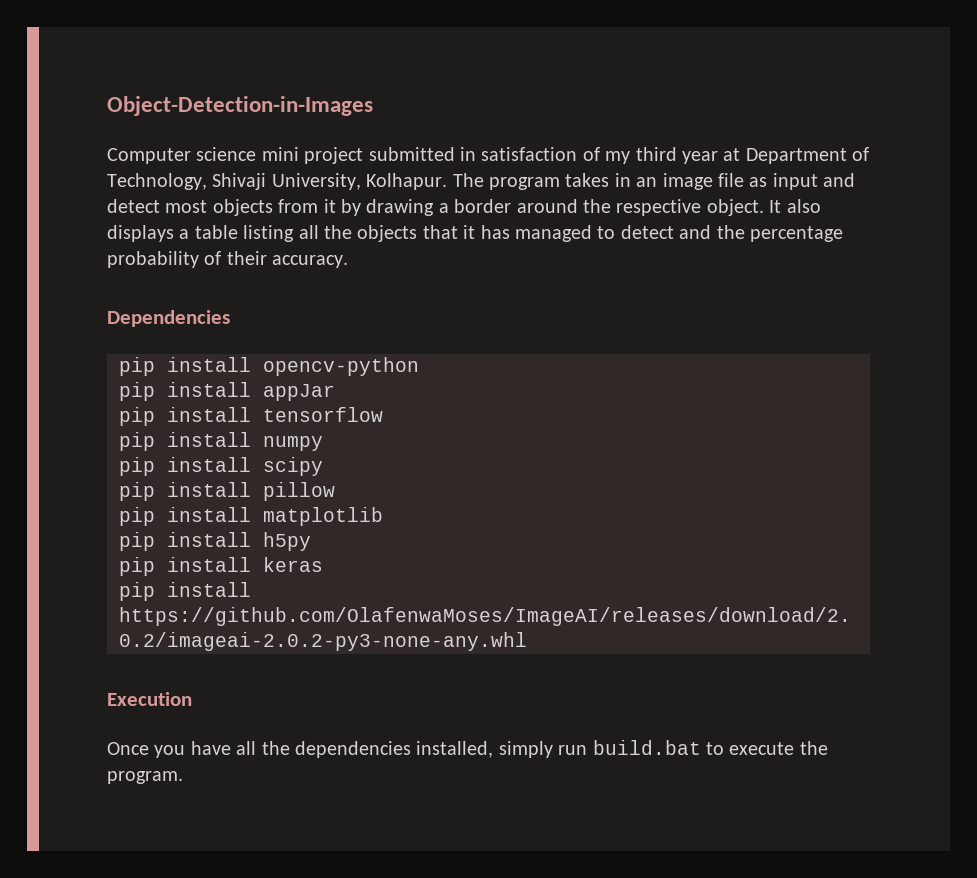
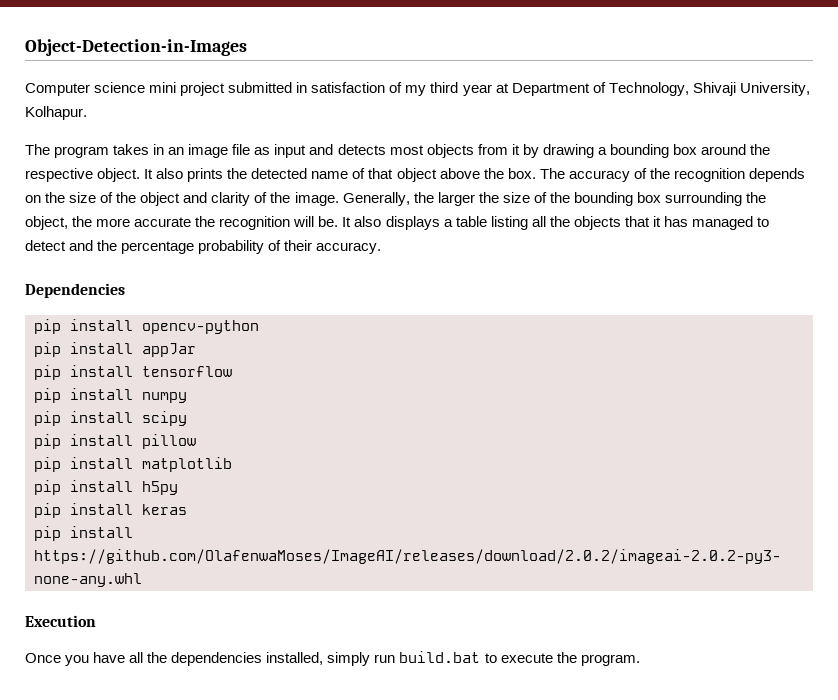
(448, 181) none -> (87, 113) //
[107,199,160,213] detect -> [337,144,386,155] detects
[454,199,512,213] border -> [609,144,697,158] bounding box
(821, 206) none -> [187,168,805,182] [25,192,767,206] [25,216,382,230] prints the detected name of that object above the box. The accuracy of the recognition depends on the size of the object and clarity of the image. Generally, the larger the size of the bounding box surrounding the object, the more accurate the recognition will be. It also

